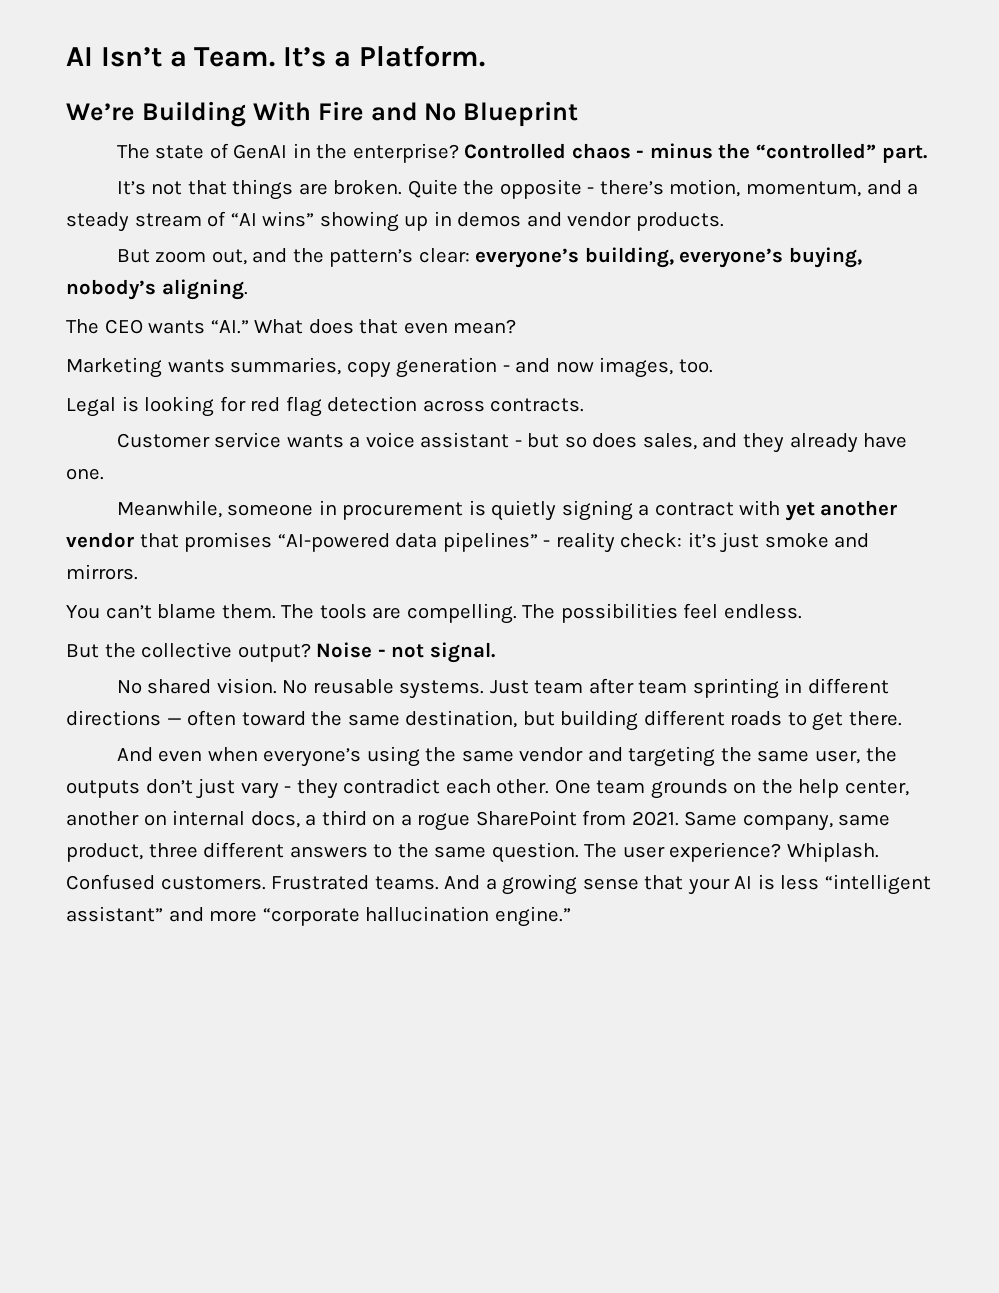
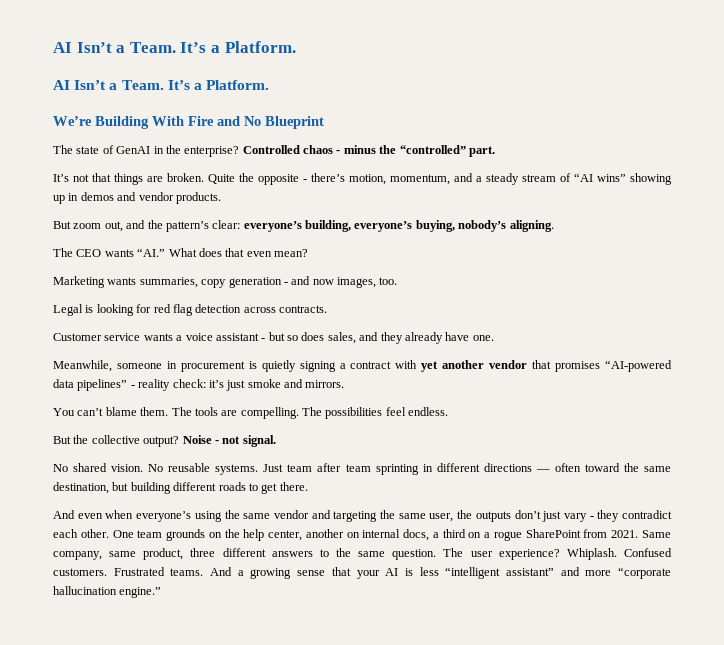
[66,45,485,67] AI Isn’t a Team. It’s a Platform. -> [53,41,296,53] [53,80,270,90] AI Isn’t a Team. It’s a Platform. // AI Isn’t a Team. It’s a Platform.

